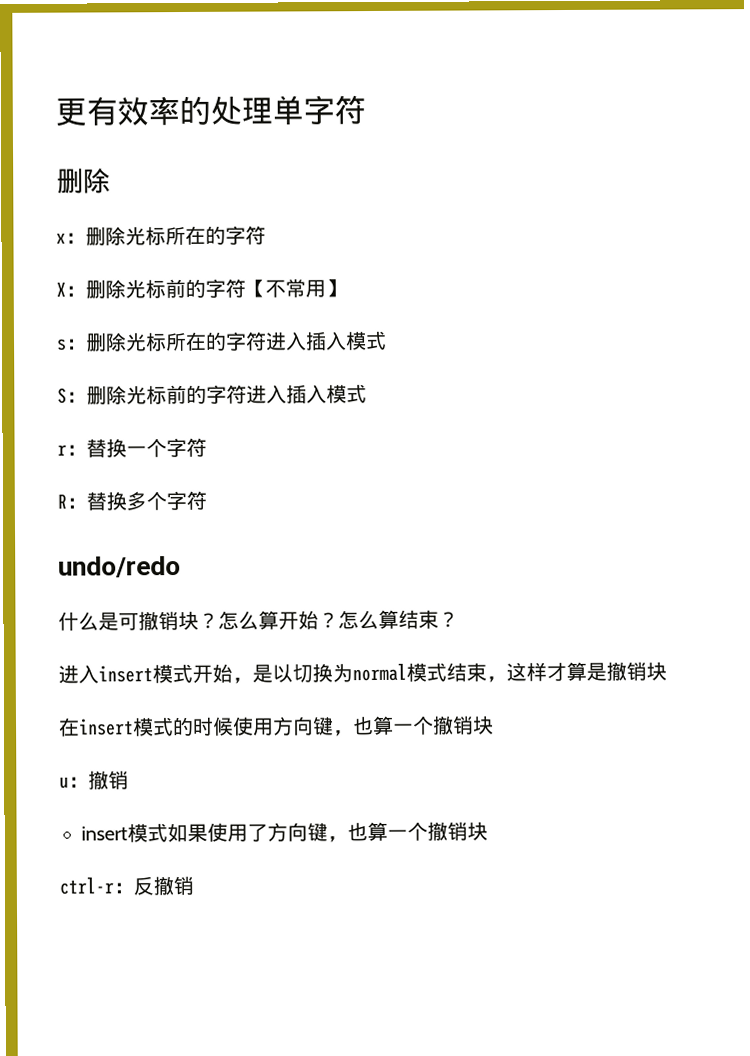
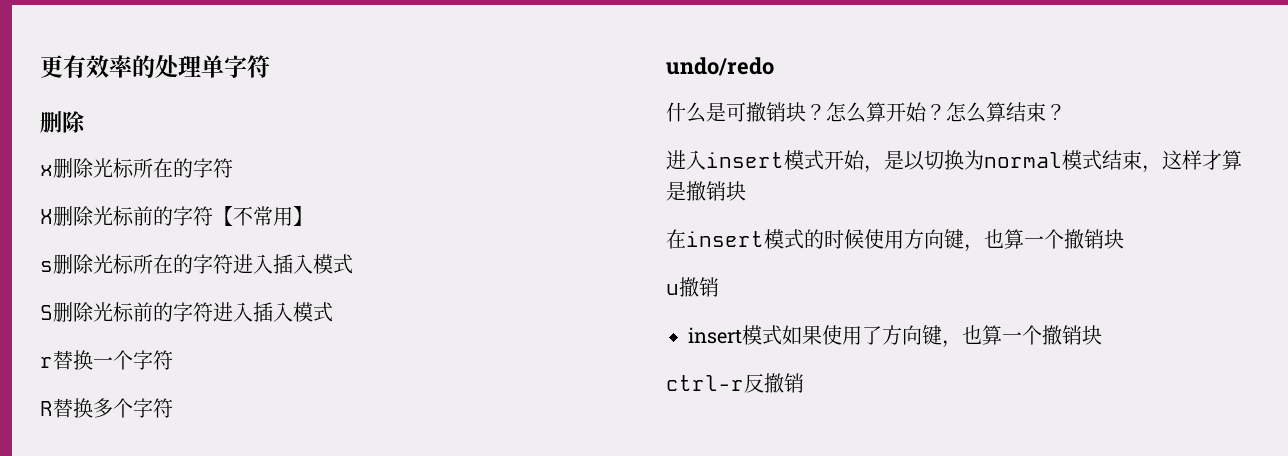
[65,232,86,244] ： -> (53, 170) none
[65,285,86,297] ： -> (53, 216) none
[66,338,87,350] ： -> (53, 266) none
[66,391,87,403] ： -> (53, 312) none
[66,444,87,456] ： -> (53, 362) none
[66,497,87,509] ： -> (53, 408) none
[68,776,89,788] ： -> (679, 289) none
[113,882,134,894] ： -> (744, 383) none

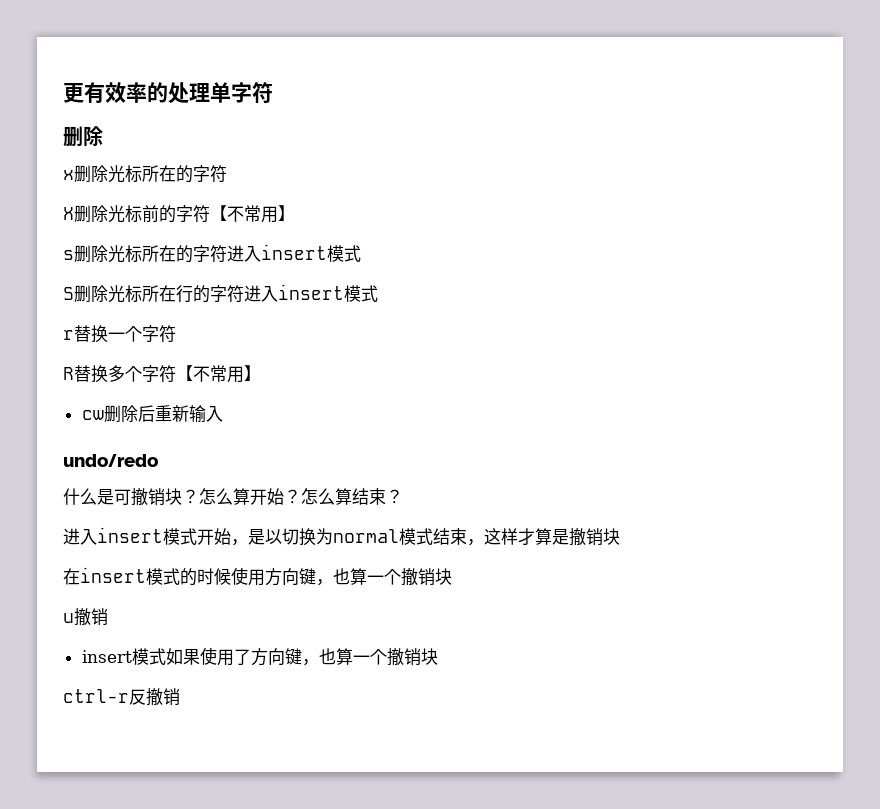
[273,254,313,274] 插入 -> [261,244,327,260] insert
[133,302,293,322] 前的字符进入插入 -> [142,284,344,303] 所在行的字符进入insert
(173, 408) none -> [176,365,261,383] [81,405,223,423] 【不常用】 // cw删除后重新输入

